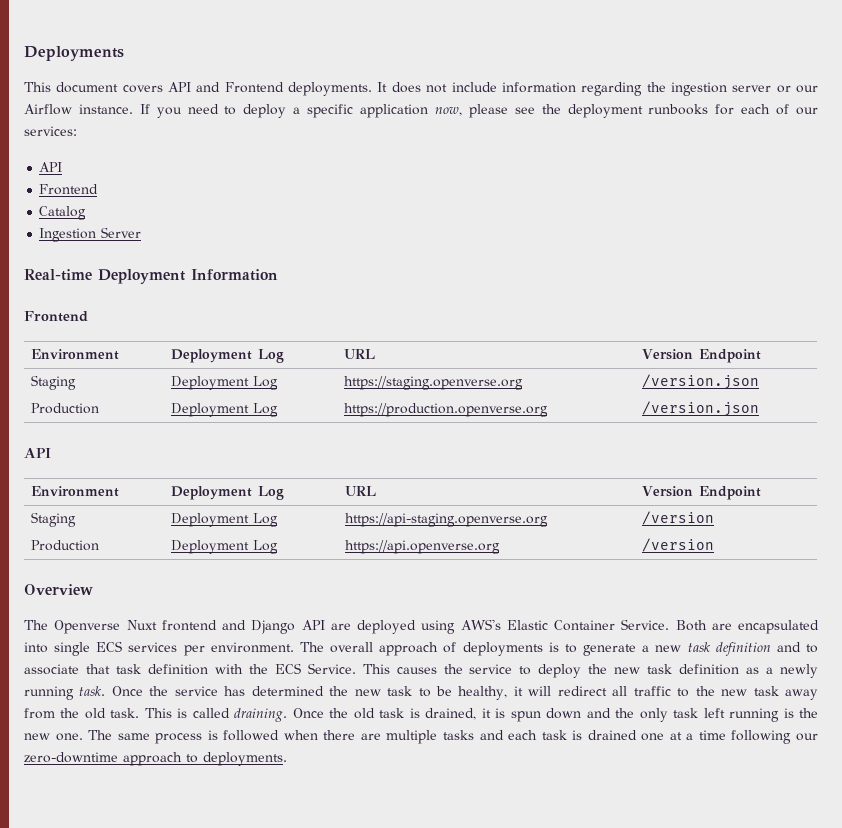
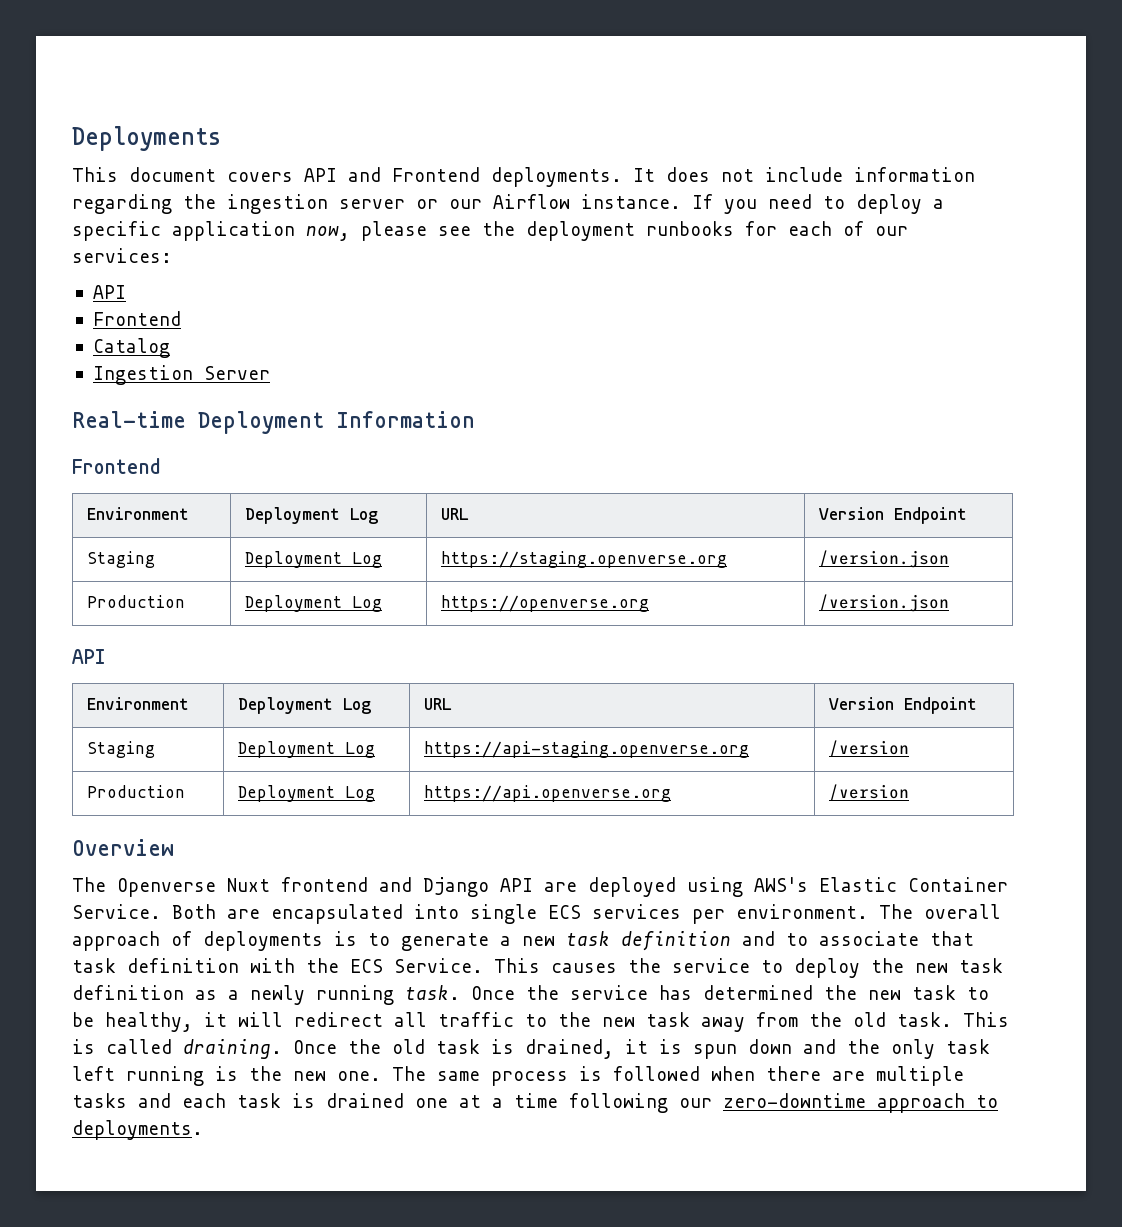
[343,403,548,417] https://production.openverse.org -> [441,595,650,612] https://openverse.org

